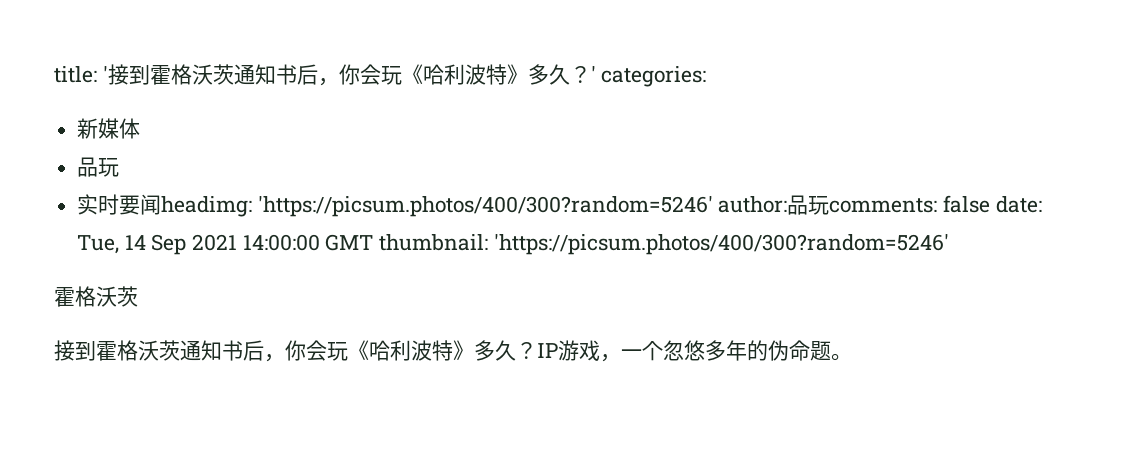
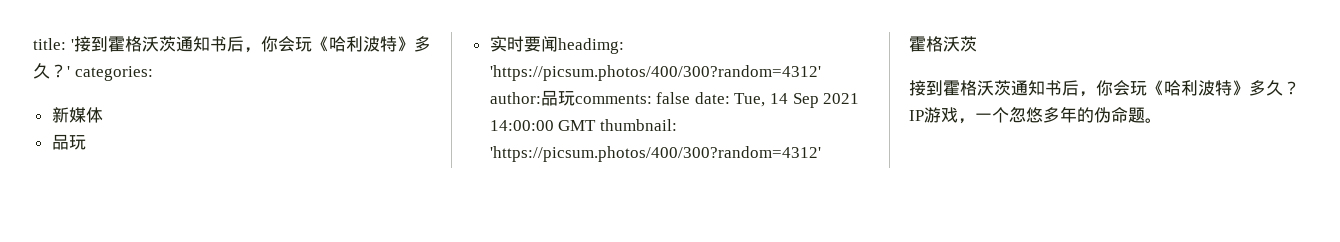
[257,196,713,217] 'https://picsum.photos/400/300?random=5246' -> [489,65,821,81] 'https://picsum.photos/400/300?random=4312'
[493,234,949,255] 'https://picsum.photos/400/300?random=5246' -> [489,146,821,162] 'https://picsum.photos/400/300?random=4312'

